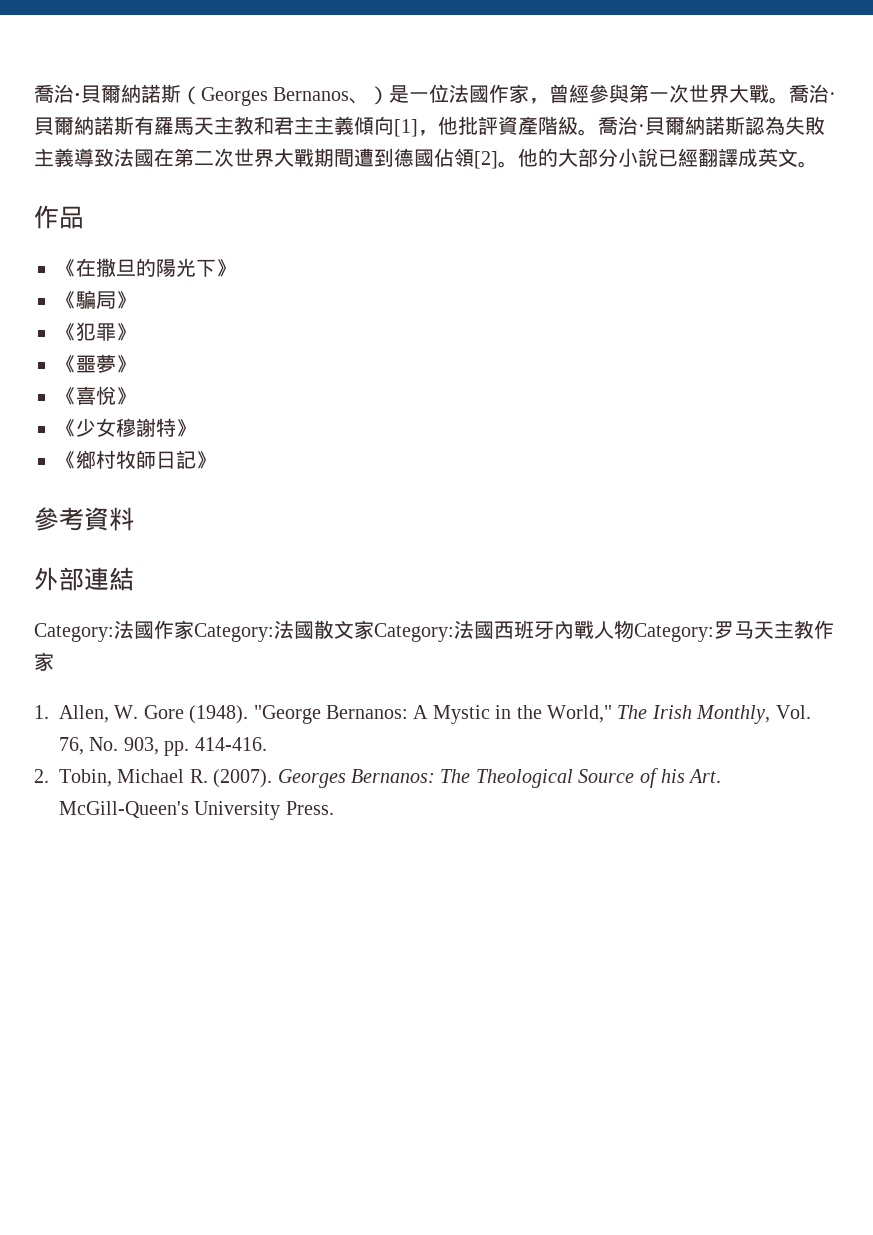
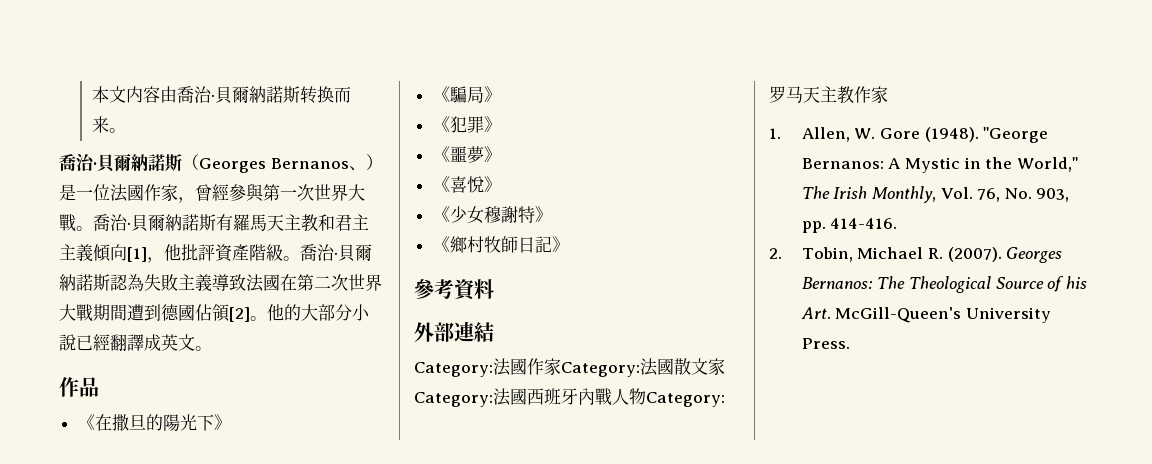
(34, 93) none -> [91,86,351,104] [91,116,126,133] 本文内容由喬治·貝爾納諾斯转换而来。 //

